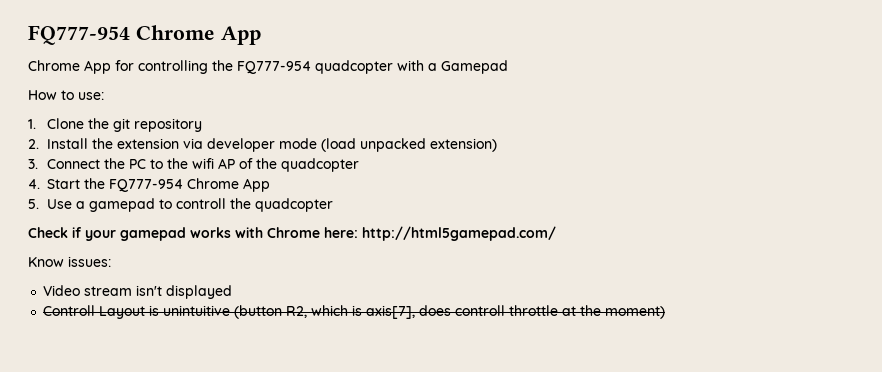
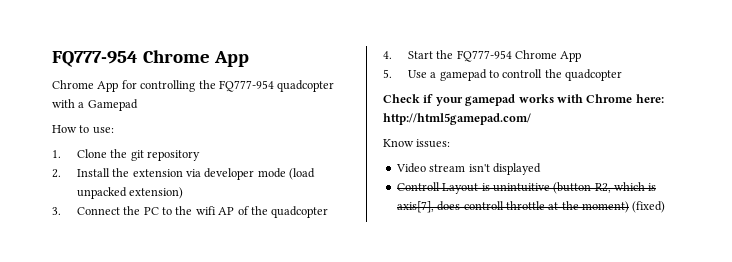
(666, 312) none -> [632,201,666,213] (fixed)

